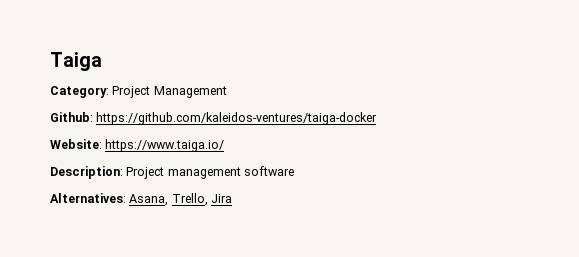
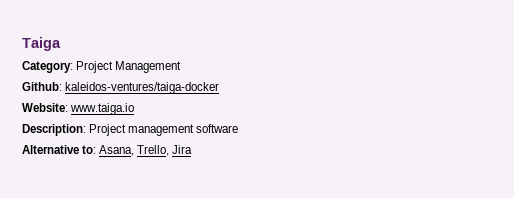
[96,112,378,125] https://github.com/kaleidos-ventures/taiga-docker -> [65,82,220,94] kaleidos-ventures/taiga-docker
[105,139,225,152] https://www.taiga.io/ -> [70,103,135,115] www.taiga.io
[50,193,126,203] Alternatives: -> [22,145,97,154] Alternative to:

